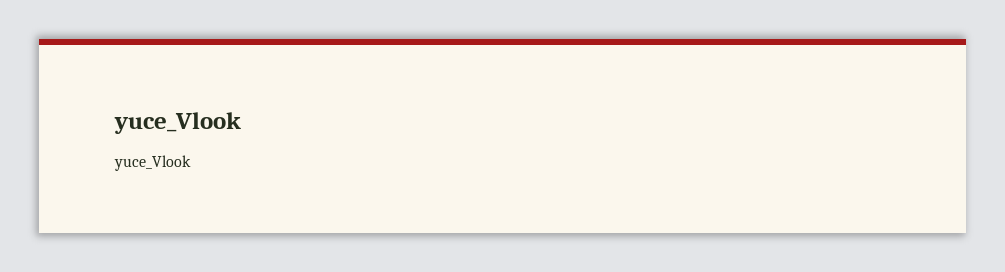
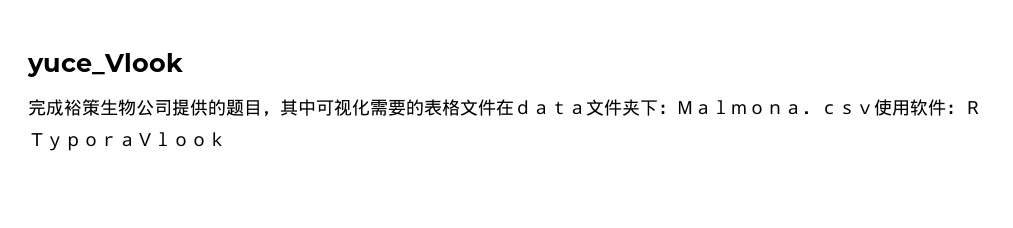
[114,155,191,171] yuce_Vlook -> [28,99,982,117] [28,132,226,151] 完成裕策生物公司提供的题目，其中可视化需要的表格文件在ｄａｔａ文件夹下：Ｍａｌｍｏｎａ．ｃｓｖ使用软件：ＲＴｙｐｏｒａＶｌｏｏｋ

